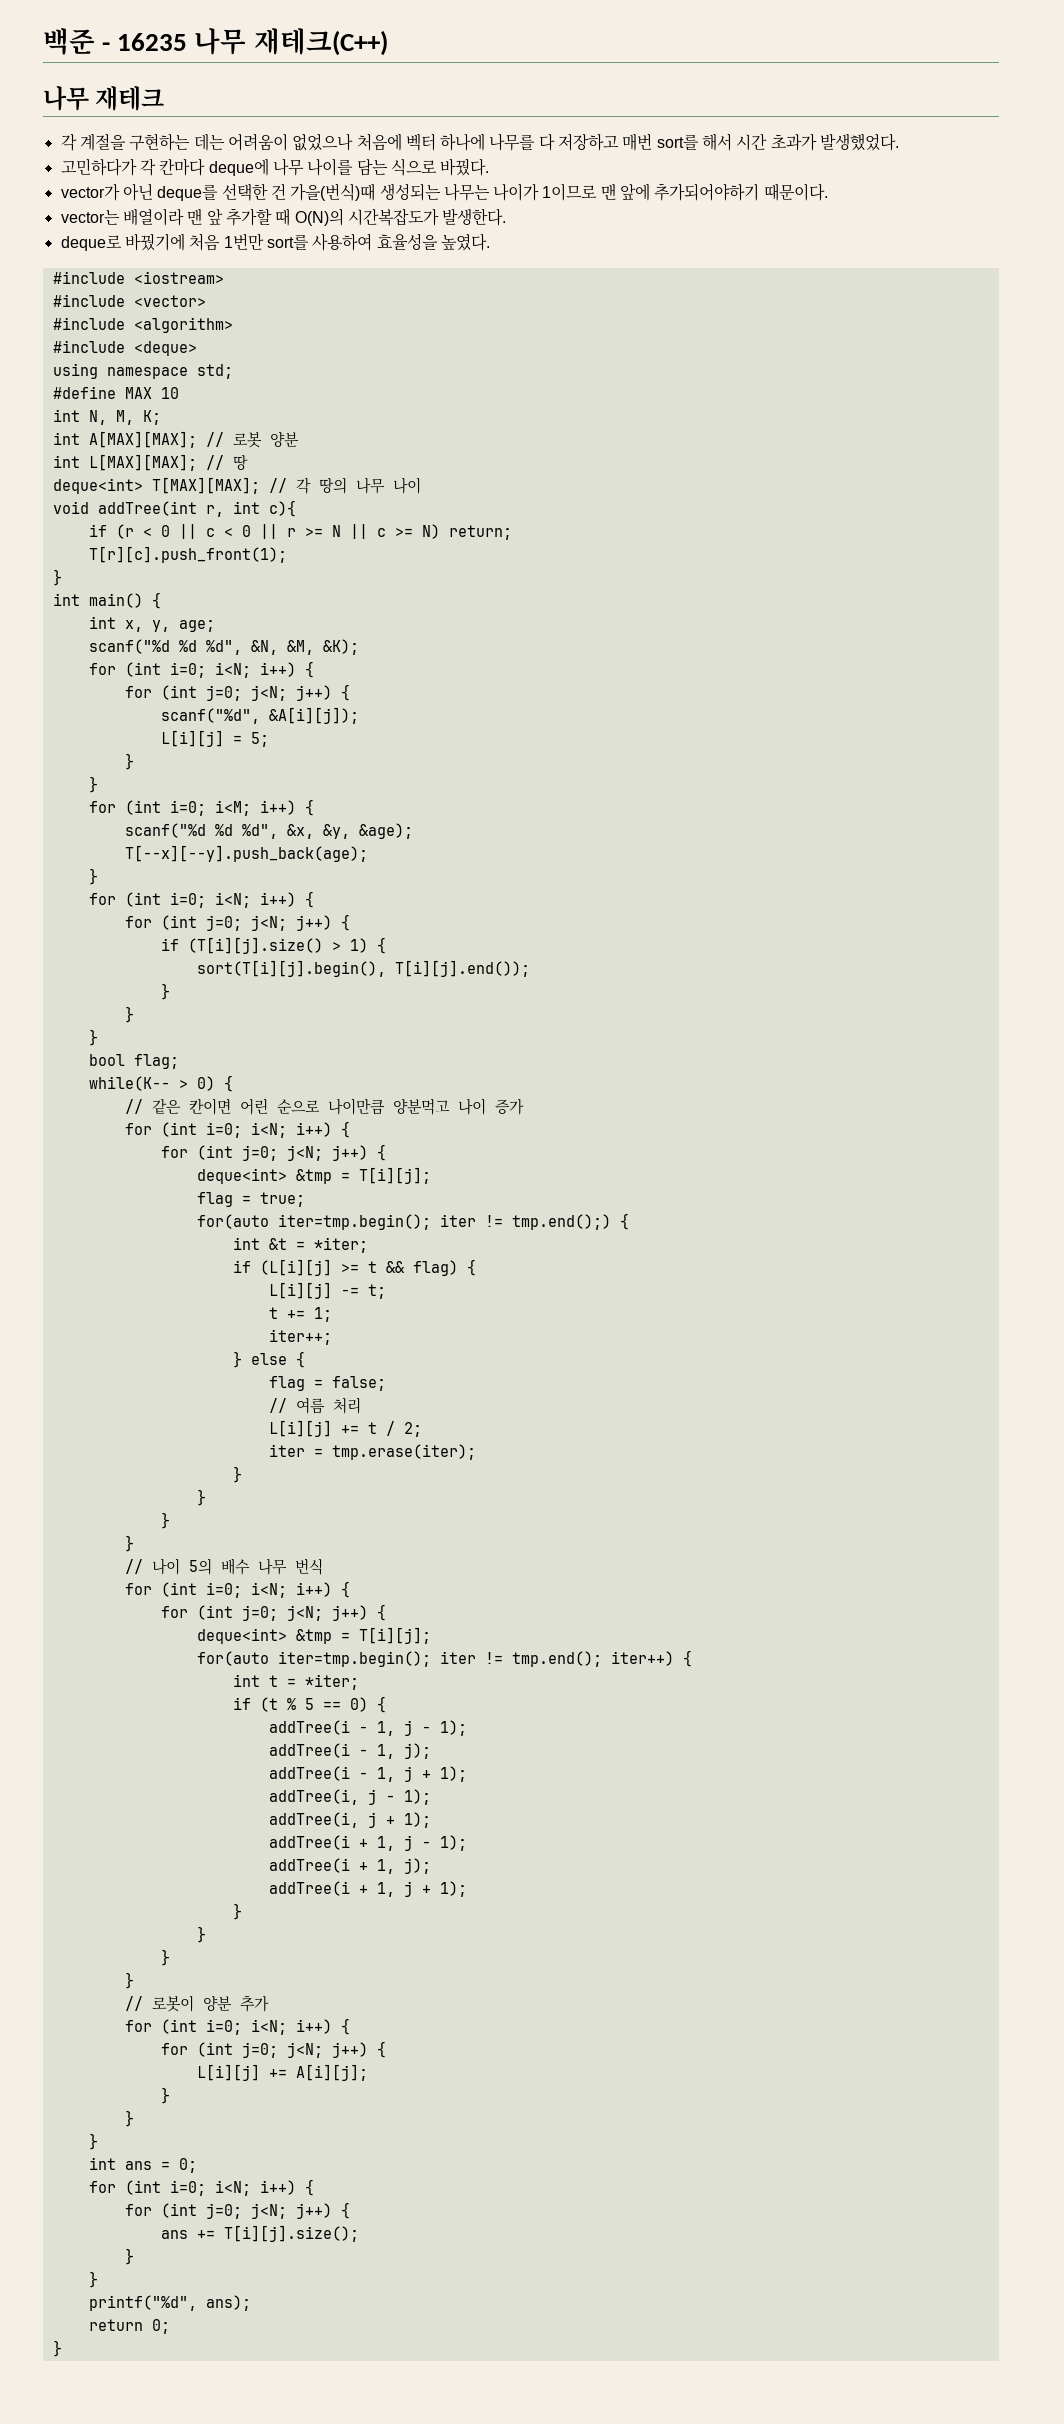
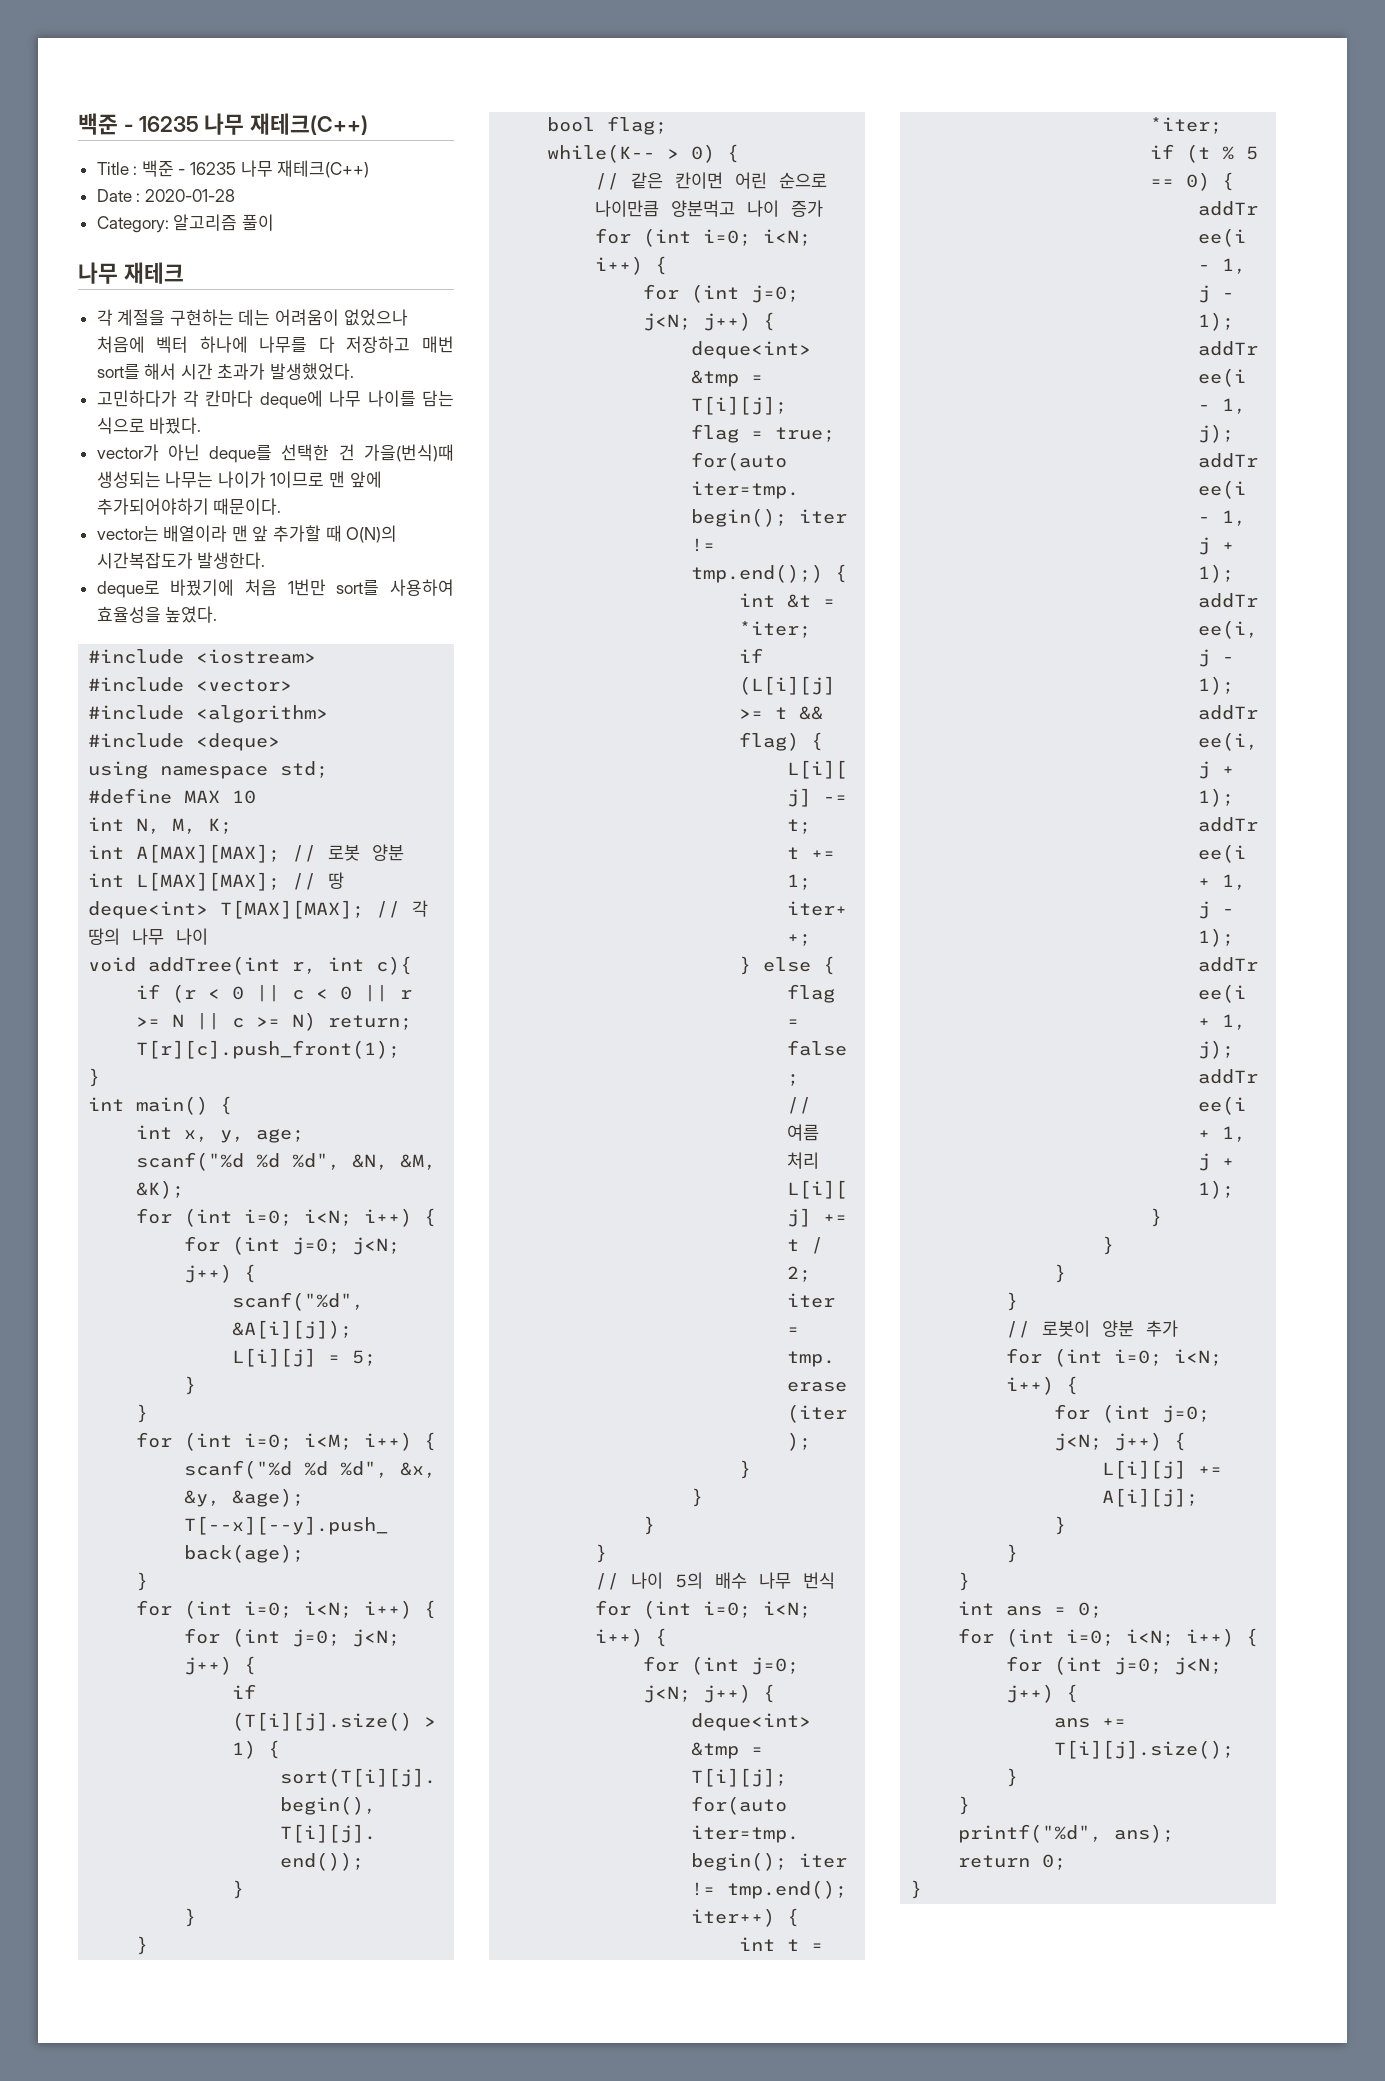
[43,28,388,56] 백준 - 16235 나무 재테크(C++) -> [78,113,369,135] [96,160,370,178] [96,189,235,202] [96,214,274,233] 백준 - 16235 나무 재테크(C++) // Title : 백준 - 16235 나무 재테크(C++) // Date : 2020-01-28 // Category: 알고리즘 풀이

